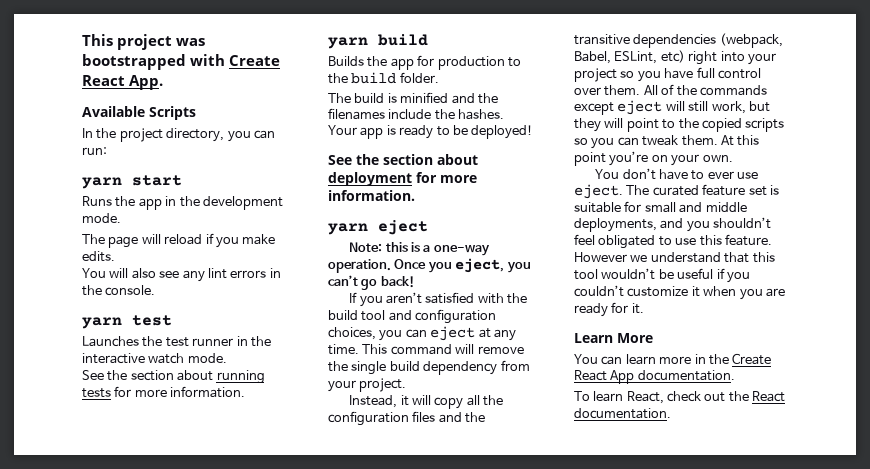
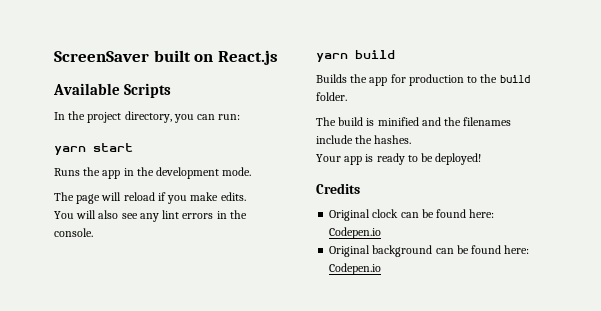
[82,34,205,50] [82,54,280,70] [82,75,163,90] This project was bootstrapped with Create React App. -> [54,50,278,65] ScreenSaver built on React.js
[82,315,172,329] [82,336,271,347] [82,353,227,364] [82,370,265,384] [82,386,246,398] // yarn test // Launches the test runner in the interactive watch mode. // See the section about running tests for more information. -> (93, 232) none
[328,154,478,165] [328,172,477,186] [328,190,415,201] [328,220,428,235] [349,242,490,256] [328,258,531,273] [328,275,415,290] [349,292,528,307] [328,309,497,324] [328,326,516,341] [328,344,524,355] [328,360,530,375] [328,378,407,392] [349,395,504,409] [328,411,486,426] [574,33,783,48] [574,50,776,65] [574,67,761,82] [574,84,767,96] [574,100,770,115] [574,118,785,132] [574,135,760,149] [574,151,733,166] [595,168,759,180] [574,184,779,199] [574,201,747,213] [574,217,772,232] [574,234,772,249] [574,252,775,263] [574,268,750,283] [574,285,785,300] [574,302,644,317] [574,333,653,343] [574,353,772,365] [574,370,735,384] [574,391,786,404] [574,408,671,419] See the section about deployment for more information. // yarn eject // Note: this is a one-way operation. Once you eject, you can’t go back! // If you aren’t satisfied with the build tool and configuration choices, you can eject at any time. This command will remove the single build dependency from your project. // Instead, it will copy all the configuration files and the transitive dependencies (webpack, Babel, ESLint, etc) right into your project so you have full control over them. All of the commands except eject will still work, but they will point to the copied scripts so you can tweak them. At this point you’re on your own. // You don’t have to ever use eject. The curated feature set is suitable for small and middle deployments, and you shouldn’t feel obligated to use this feature. However we understand that this tool wouldn’t be useful if you couldn’t customize it when you are ready for it. // Learn More // You can learn more in the Create React App documentation. // To learn React, check out the React documentation. -> [316,183,360,194] [329,209,495,221] [329,227,382,239] [329,245,530,257] [329,263,382,275] Credits // Original clock can be found here: Codepen.io // Original background can be found here: Codepen.io

